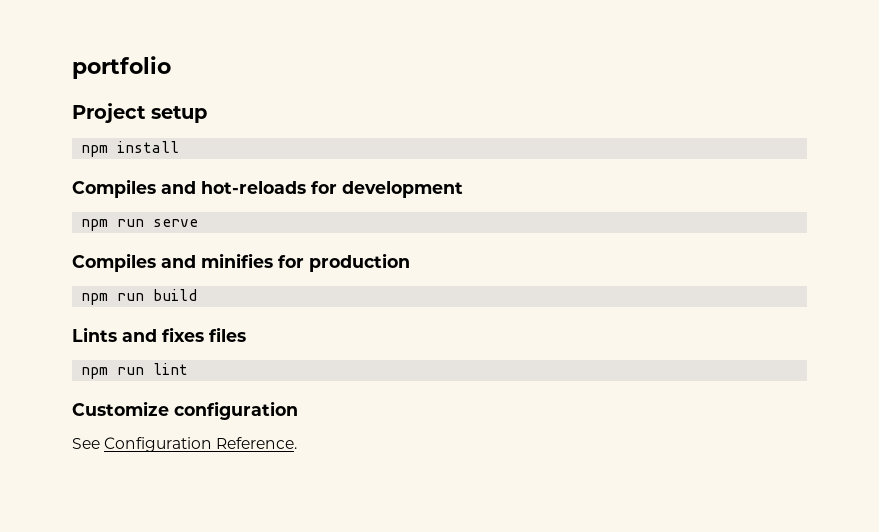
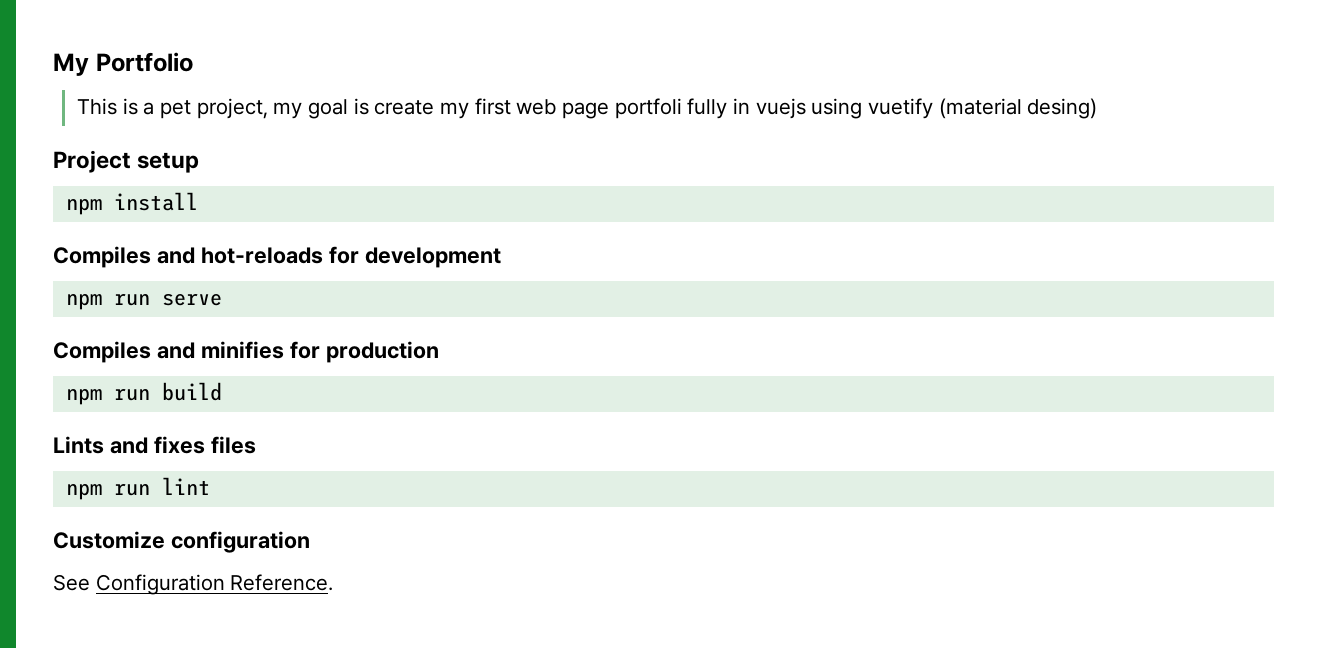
[72,56,171,79] portfolio -> [53,52,193,76] [77,98,1098,119] My Portfolio // This is a pet project, my goal is create my first web page portfoli fully in vuejs using vuetify (material desing)

